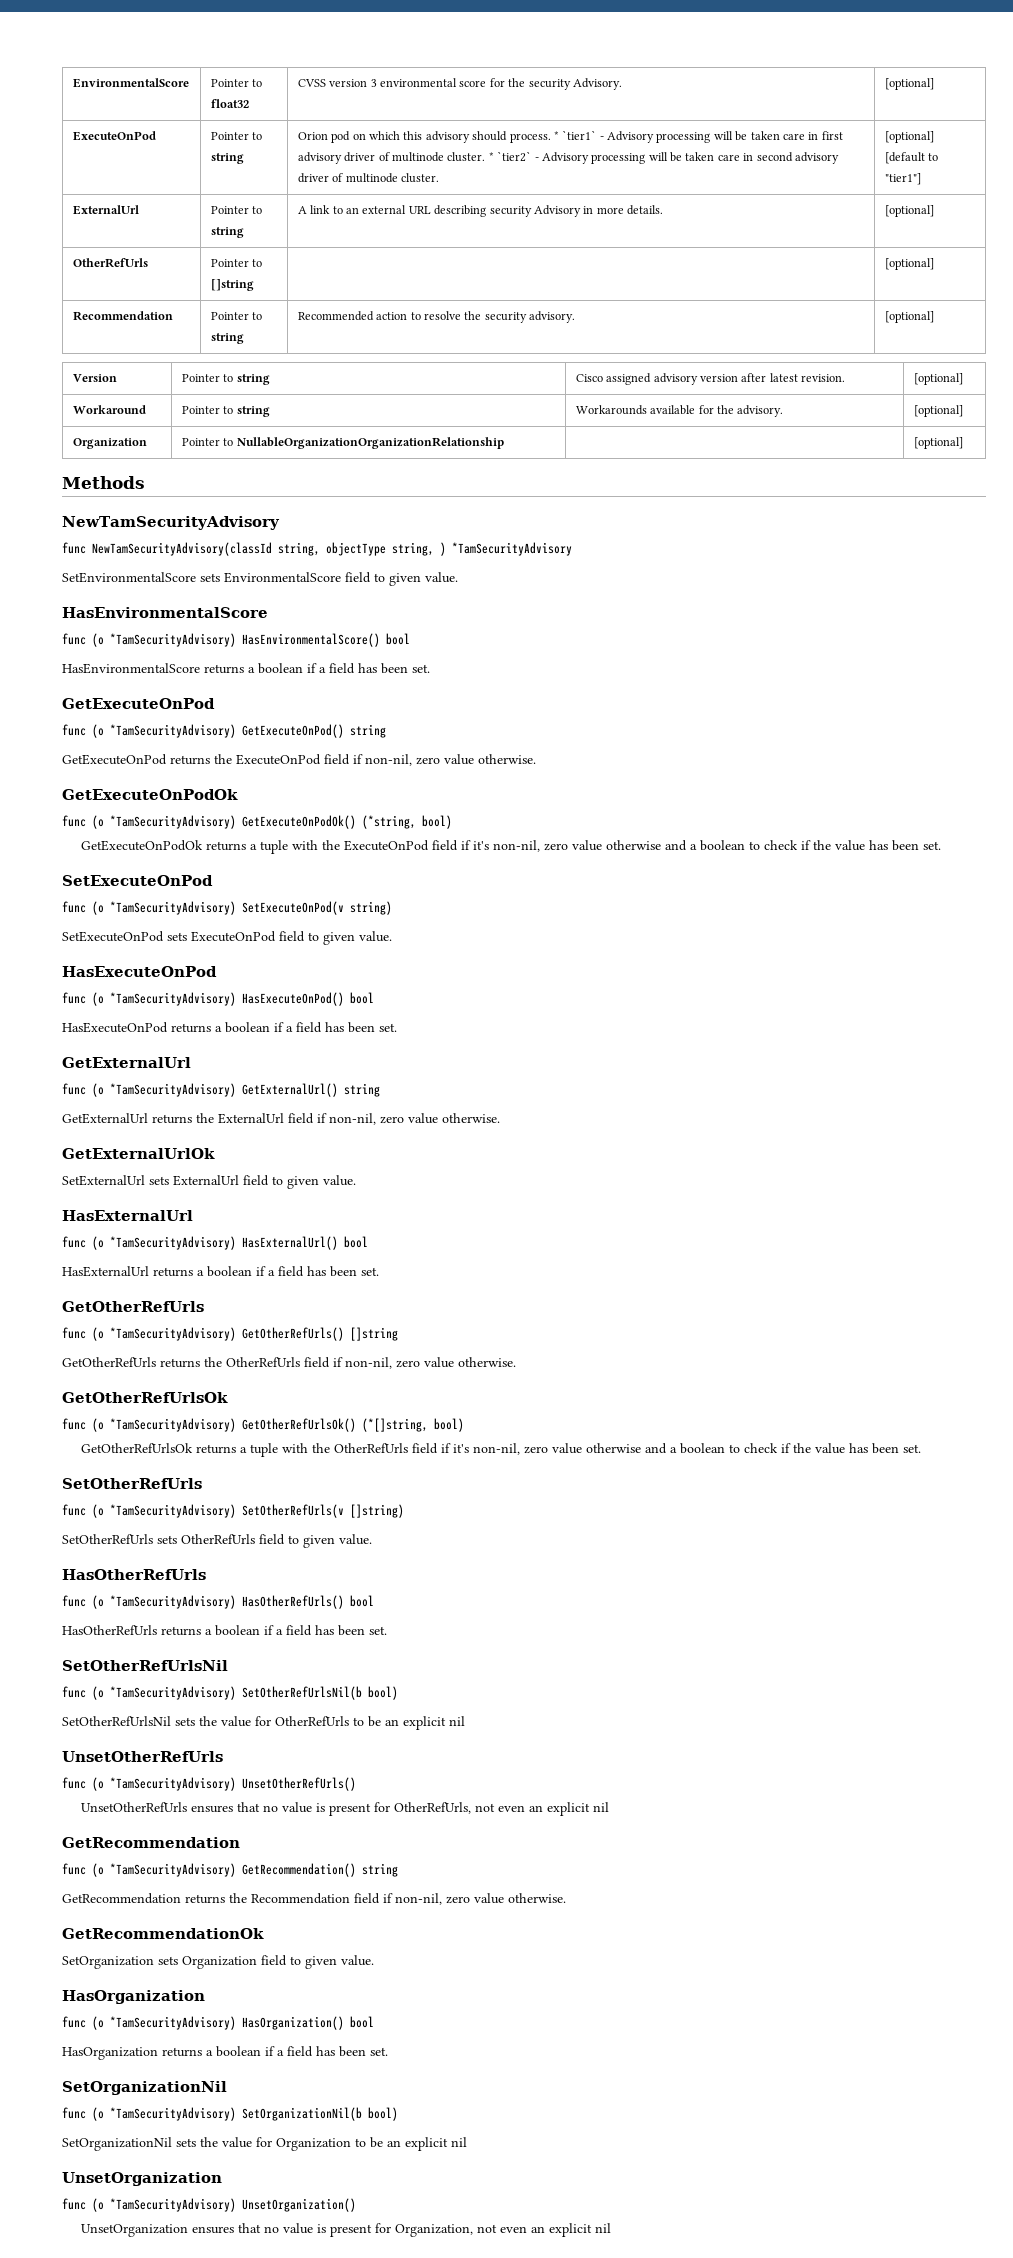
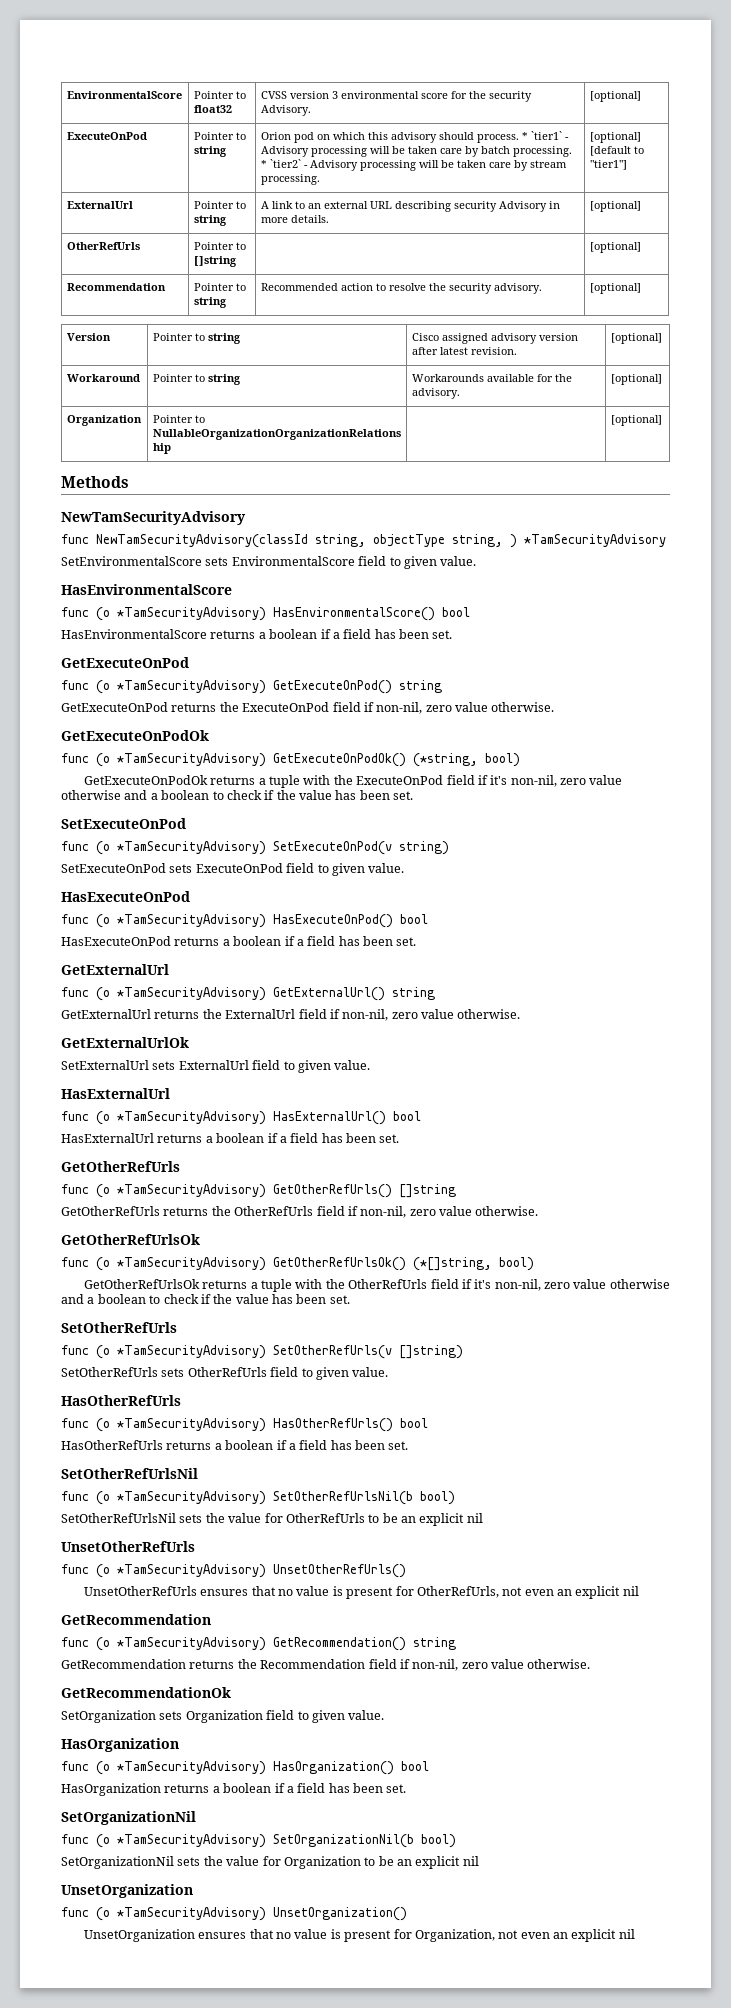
[808,131,843,140] [297,152,486,164] in first advisory driver of multinode cluster. -> [464,146,572,157] by batch processing.
[743,152,839,164] [297,173,440,183] in second advisory driver of multinode cluster. -> [513,160,567,171] [260,174,320,185] by stream processing.

